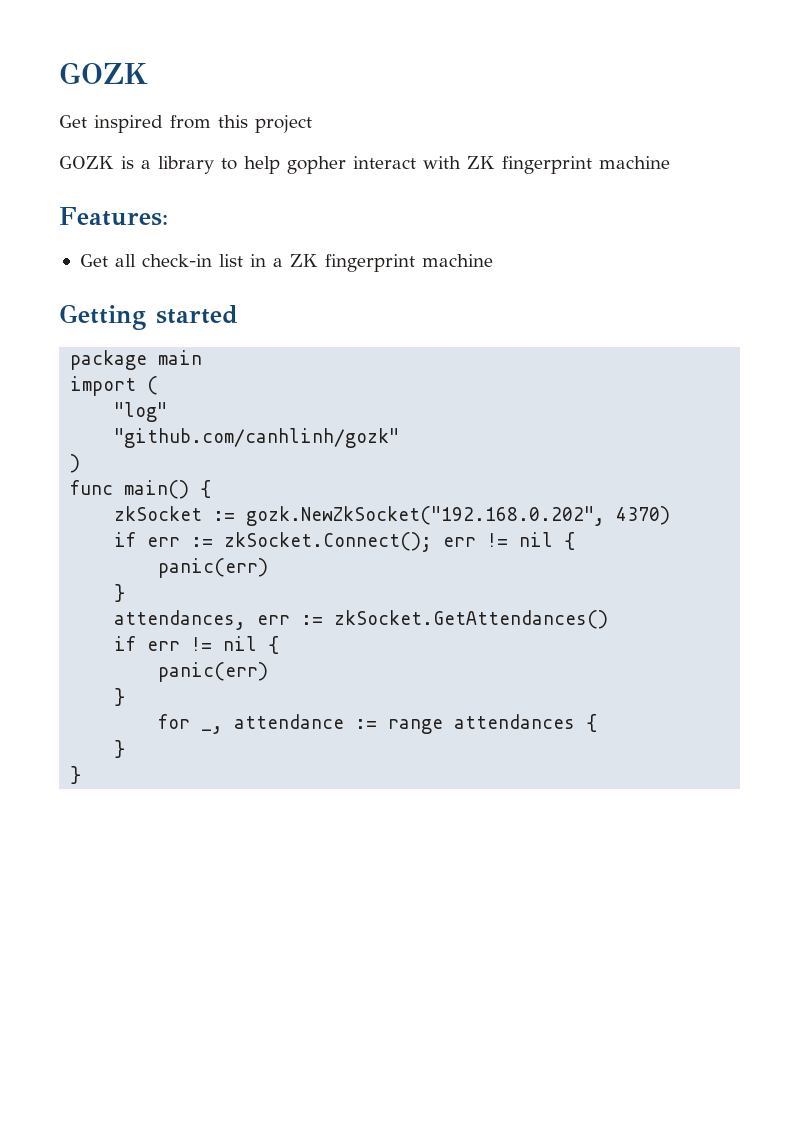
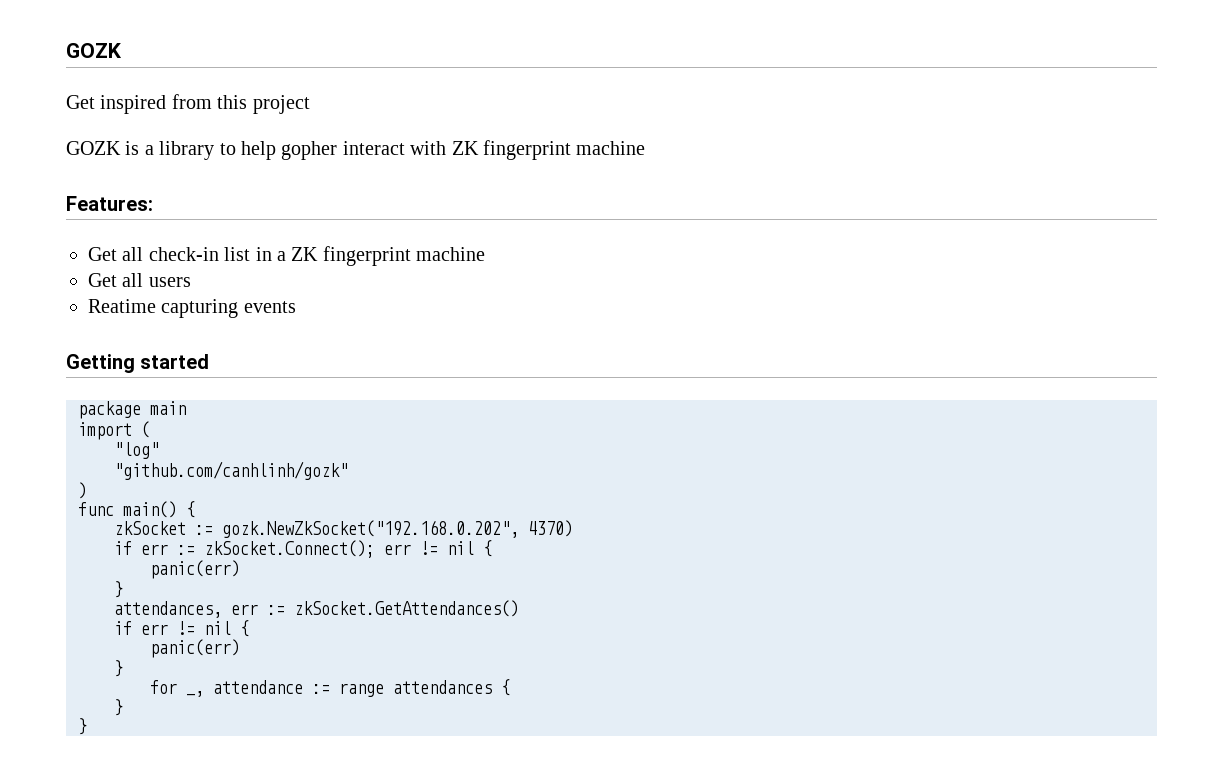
(493, 260) none -> [88,273,191,287] [88,299,296,318] // Get all users // Reatime capturing events

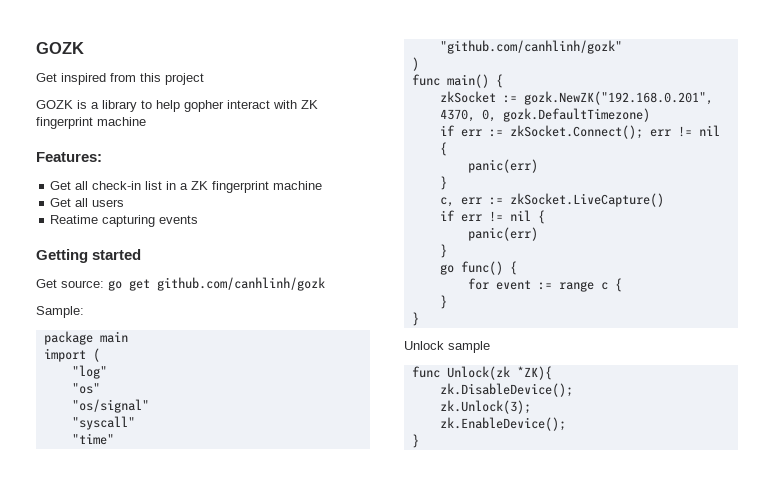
(210, 361) none -> [36,277,325,291] [36,306,84,318] // Get source: go get github.com/canhlinh/gozk // Sample:
(159, 450) none -> [71,383,100,394] [71,399,149,413] [71,416,135,430] [71,433,114,445] // "os" // "os/signal" // "syscall" // "time"
[222,520,573,538] gozk.NewZkSocket("192.168.0.202", 4370) -> [523,91,713,105] [439,108,650,122] gozk.NewZK("192.168.0.201", 4370, 0, gozk.DefaultTimezone)
[114,600,519,618] attendances, err := zkSocket.GetAttendances() -> [439,193,664,207] c, err := zkSocket.LiveCapture()
(123, 668) none -> [439,261,517,275] // go func() {
[186,680,303,697] _, attendance -> [495,280,531,290] event
[393,680,492,694] attendances -> [600,282,608,290] c
(87, 726) none -> [404,341,490,353] [411,366,552,380] [439,383,573,397] [439,400,531,414] [439,417,566,431] [411,434,419,448] // Unlock sample // func Unlock(zk *ZK){ // zk.DisableDevice(); // zk.Unlock(3); // zk.EnableDevice(); // }

